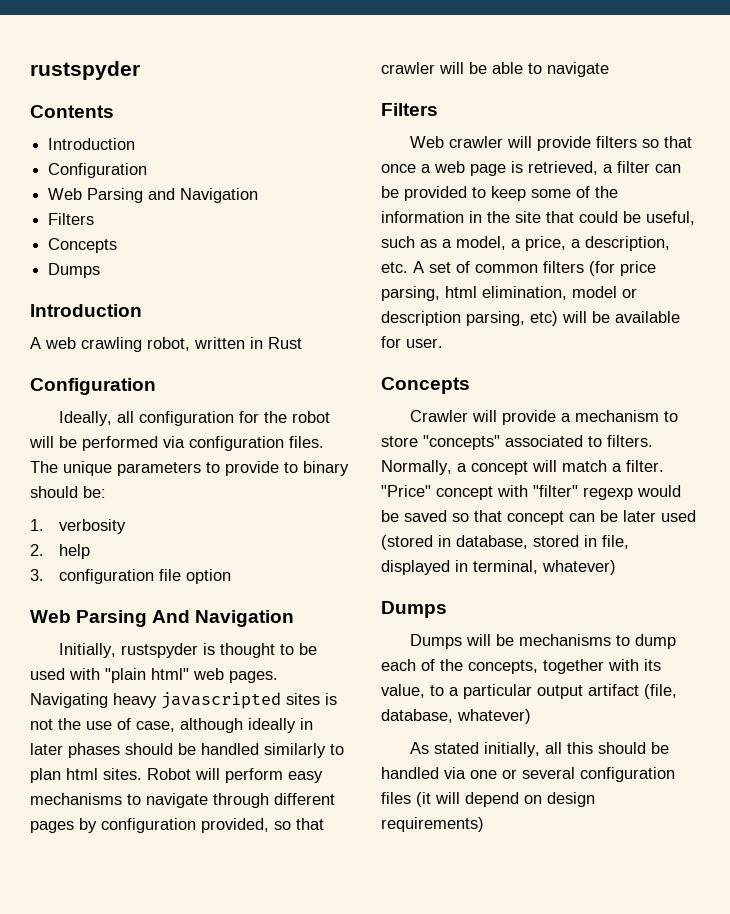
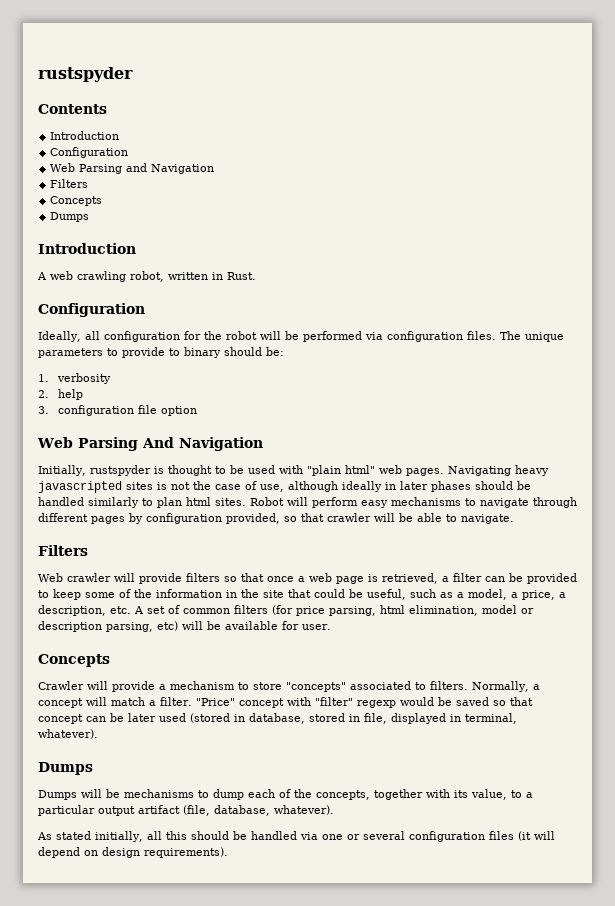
[268,337,302,349] Rust -> [227,272,256,280] Rust.
[86,718,175,732] use of case, -> [215,481,284,492] case of use,
[547,62,609,77] navigate -> [461,514,514,524] navigate.
[542,560,616,575] whatever) -> [38,729,98,739] whatever).
[457,709,531,724] whatever) -> [274,805,334,815] whatever).
[381,817,484,832] requirements) -> [144,847,228,858] requirements).

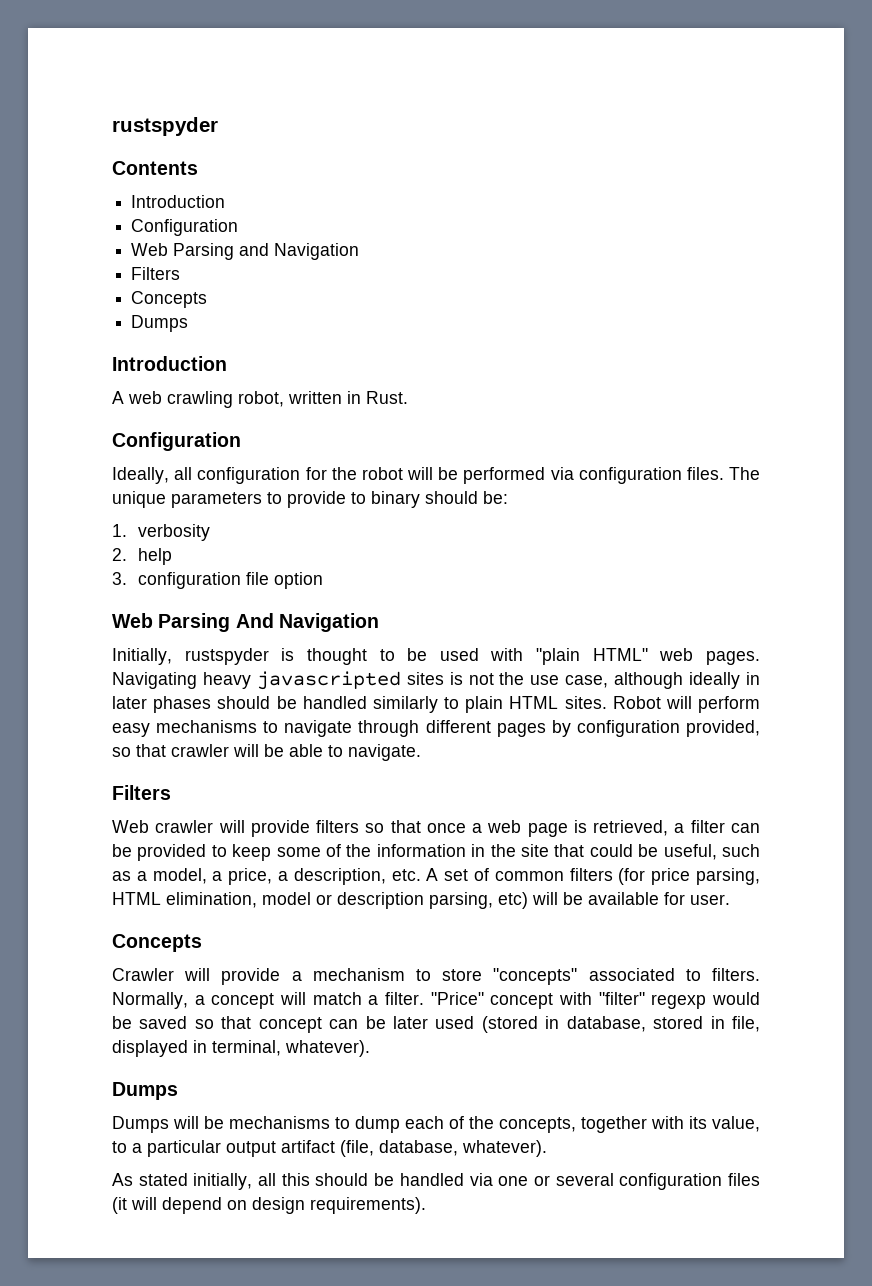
[344,465,375,474] html" -> [592,648,648,661] HTML"
[215,481,284,492] case of use, -> [530,675,609,688] use case,
[157,497,211,508] plan html -> [465,696,559,713] plain HTML
[380,605,405,614] html -> [112,892,161,905] HTML

